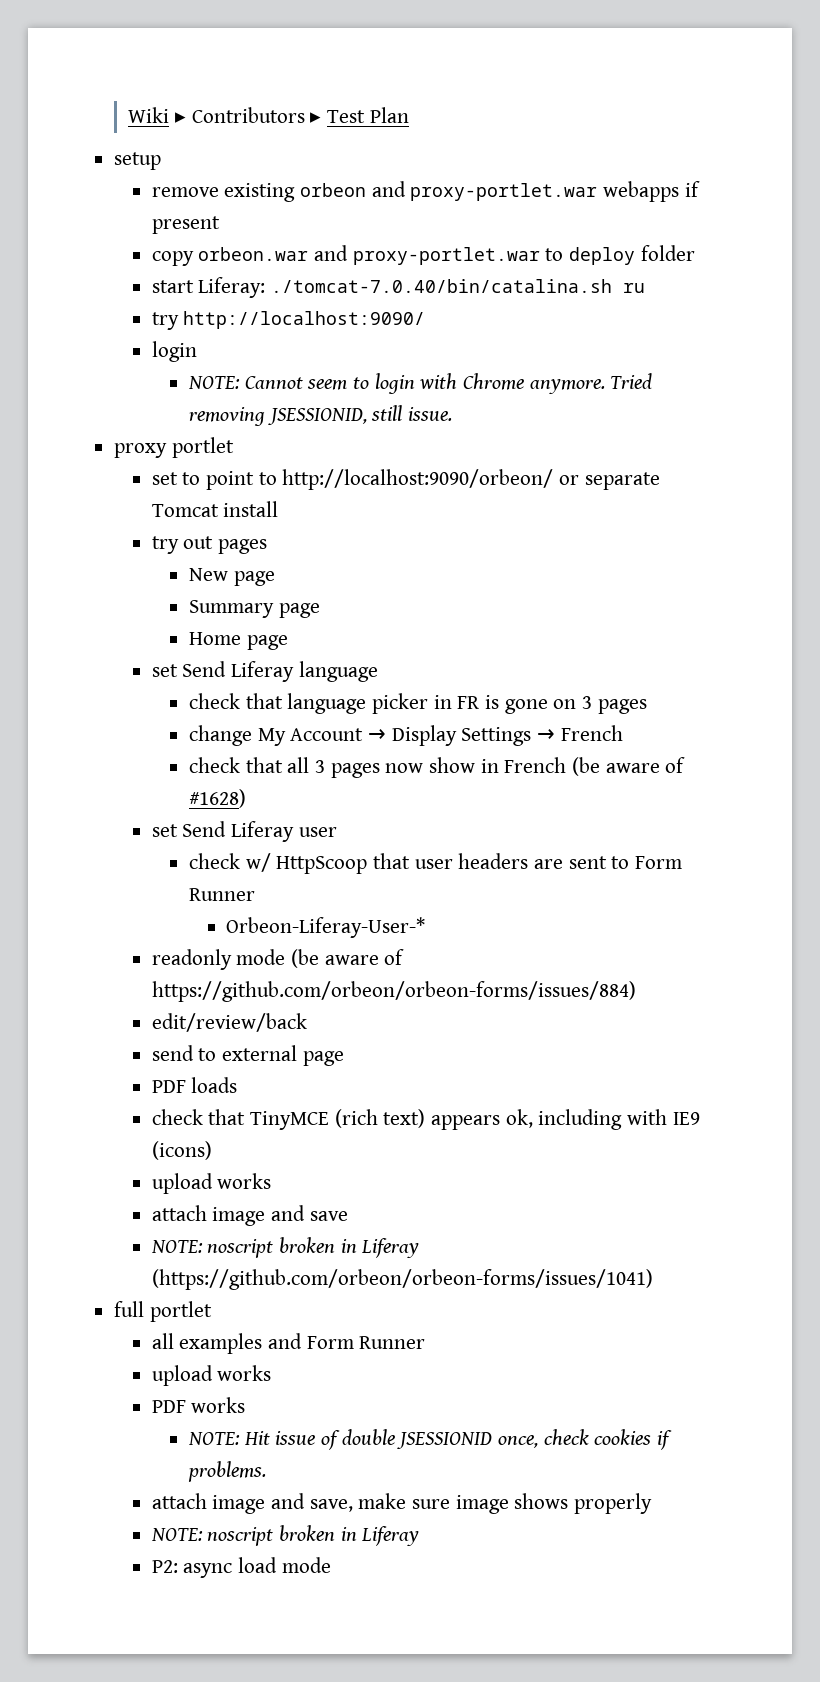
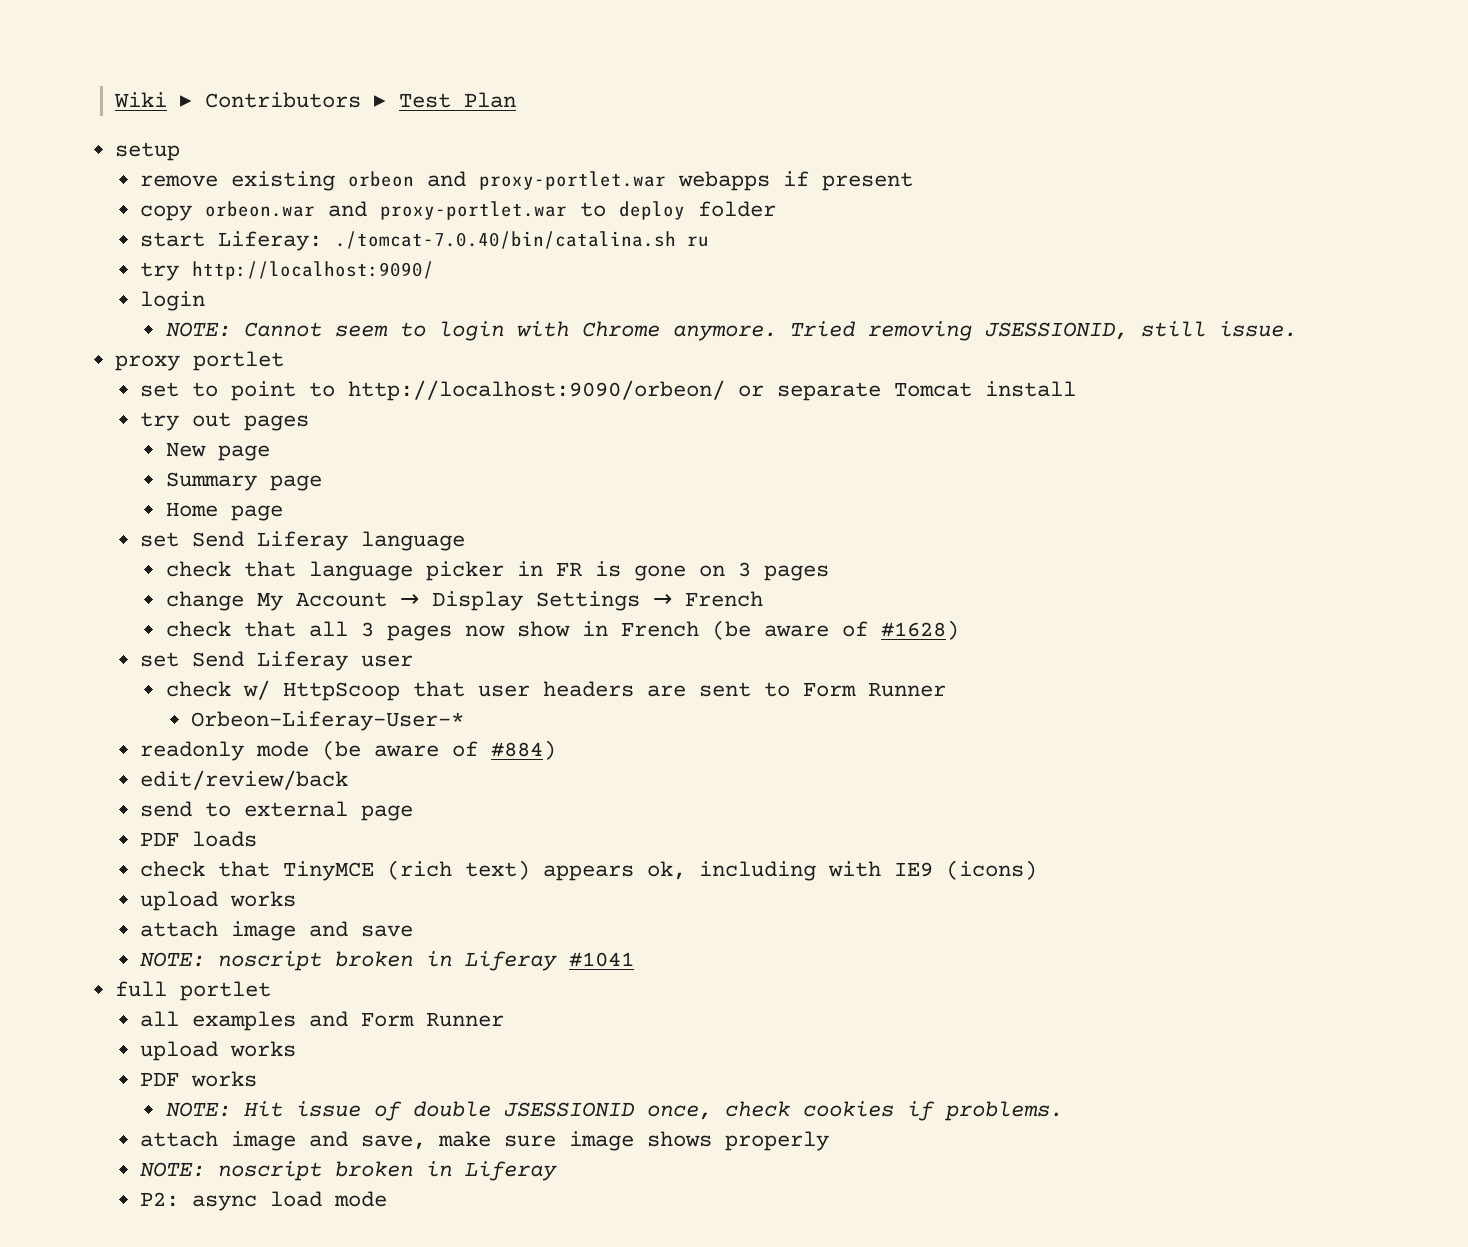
[151,981,636,1002] https://github.com/orbeon/orbeon-forms/issues/884) -> [491,740,557,760] #884)
[151,1269,653,1290] (https://github.com/orbeon/orbeon-forms/issues/1041) -> [569,952,635,967] #1041

